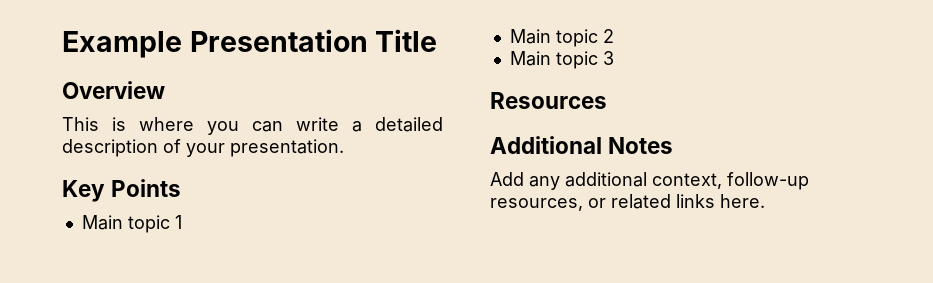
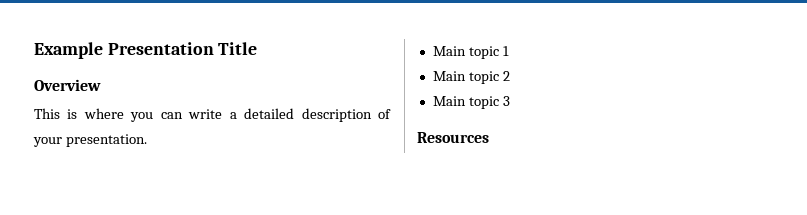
[62,179,182,202] // Key Points -> (147, 140) none
[490,136,674,154] [490,172,809,190] [490,194,765,211] // Additional Notes // Add any additional context, follow-up resources, or related links here. -> (489, 137) none

